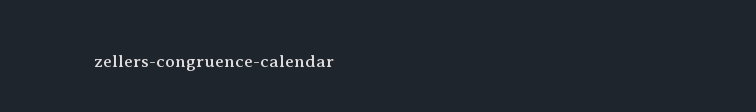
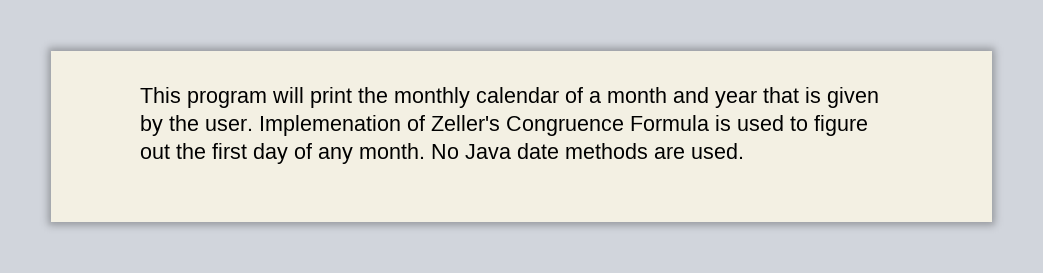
[94,55,334,71] zellers-congruence-calendar -> [140,87,879,108] [140,115,868,136] [140,143,744,164] This program will print the monthly calendar of a month and year that is given by the user. Implemenation of Zeller's Congruence Formula is used to figure out the first day of any month. No Java date methods are used.

